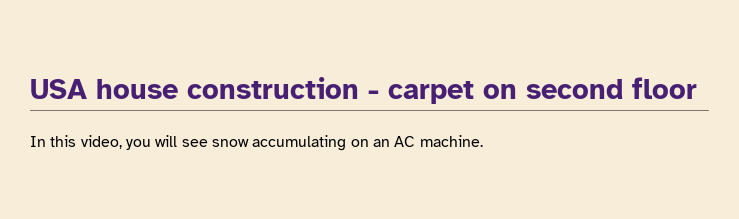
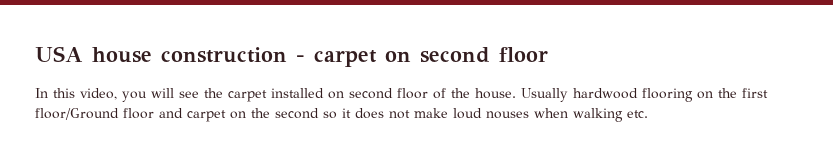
[211,135,483,151] snow accumulating on an AC machine. -> [204,88,768,102] [35,108,648,122] the carpet installed on second floor of the house. Usually hardwood flooring on the first floor/Ground floor and carpet on the second so it does not make loud nouses when walking etc.

